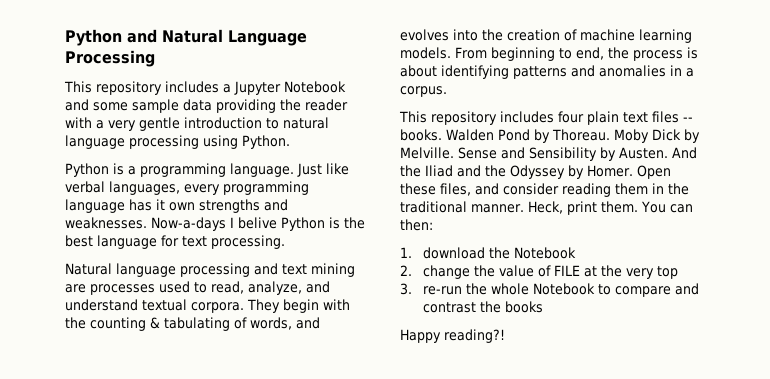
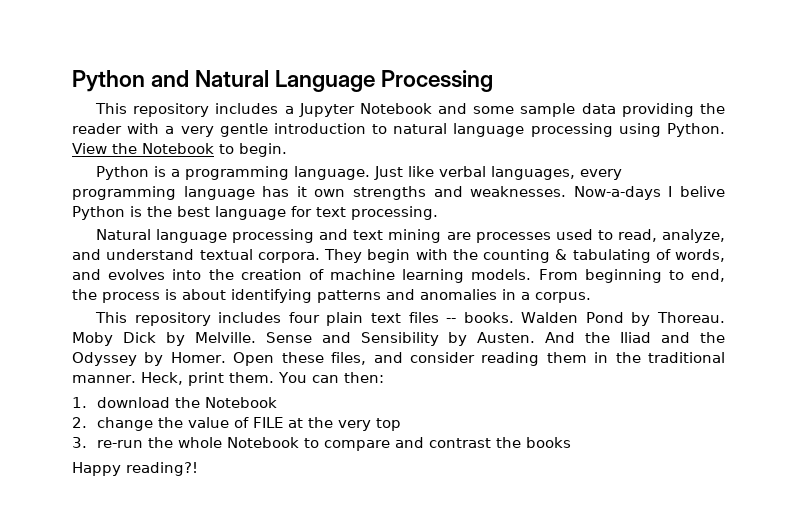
(290, 142) none -> [72,143,287,157] View the Notebook to begin.

